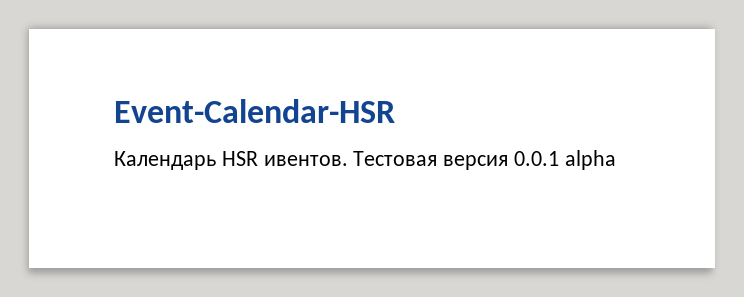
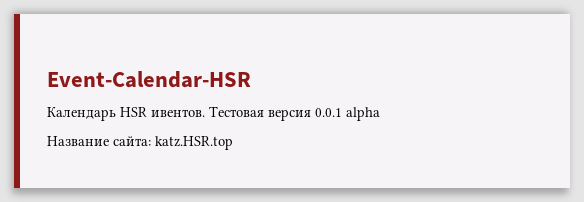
(616, 160) none -> [47,136,233,150] // Название сайта: katz.HSR.top

